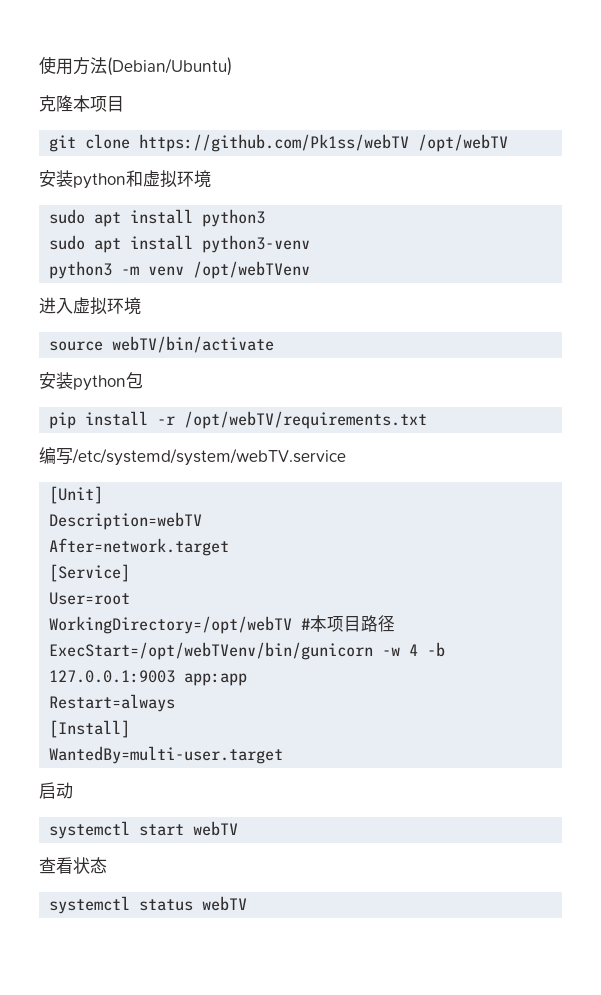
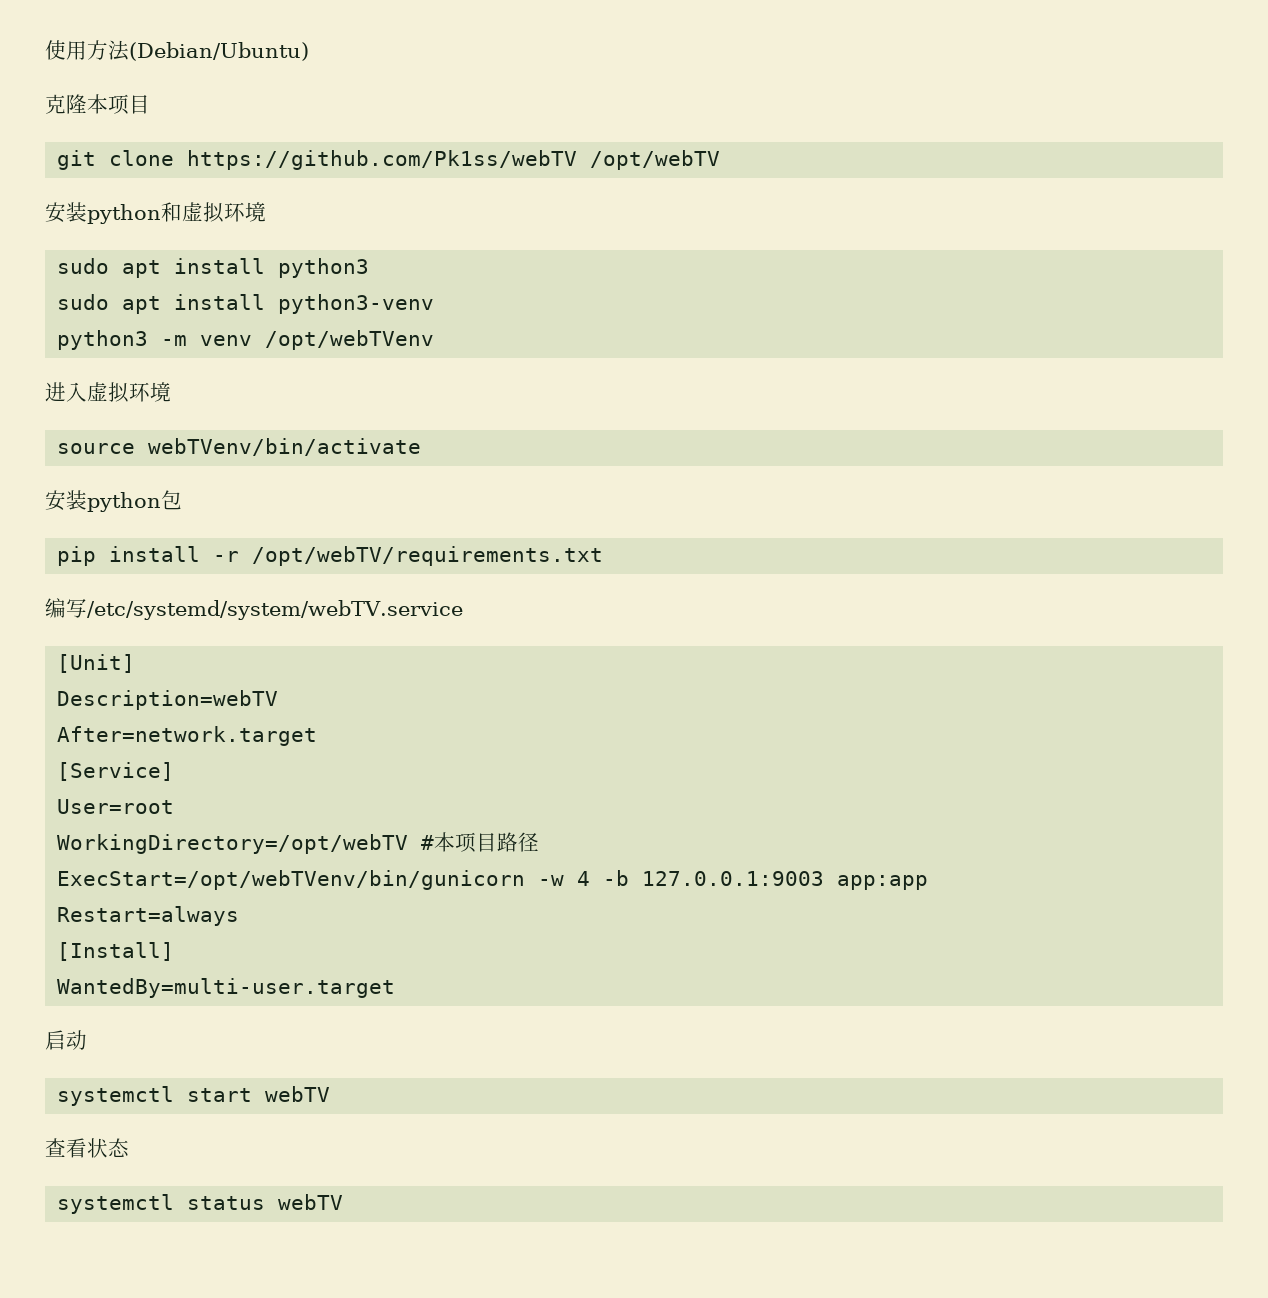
[112,336,275,353] webTV/bin/activate -> [148,438,422,456] webTVenv/bin/activate

